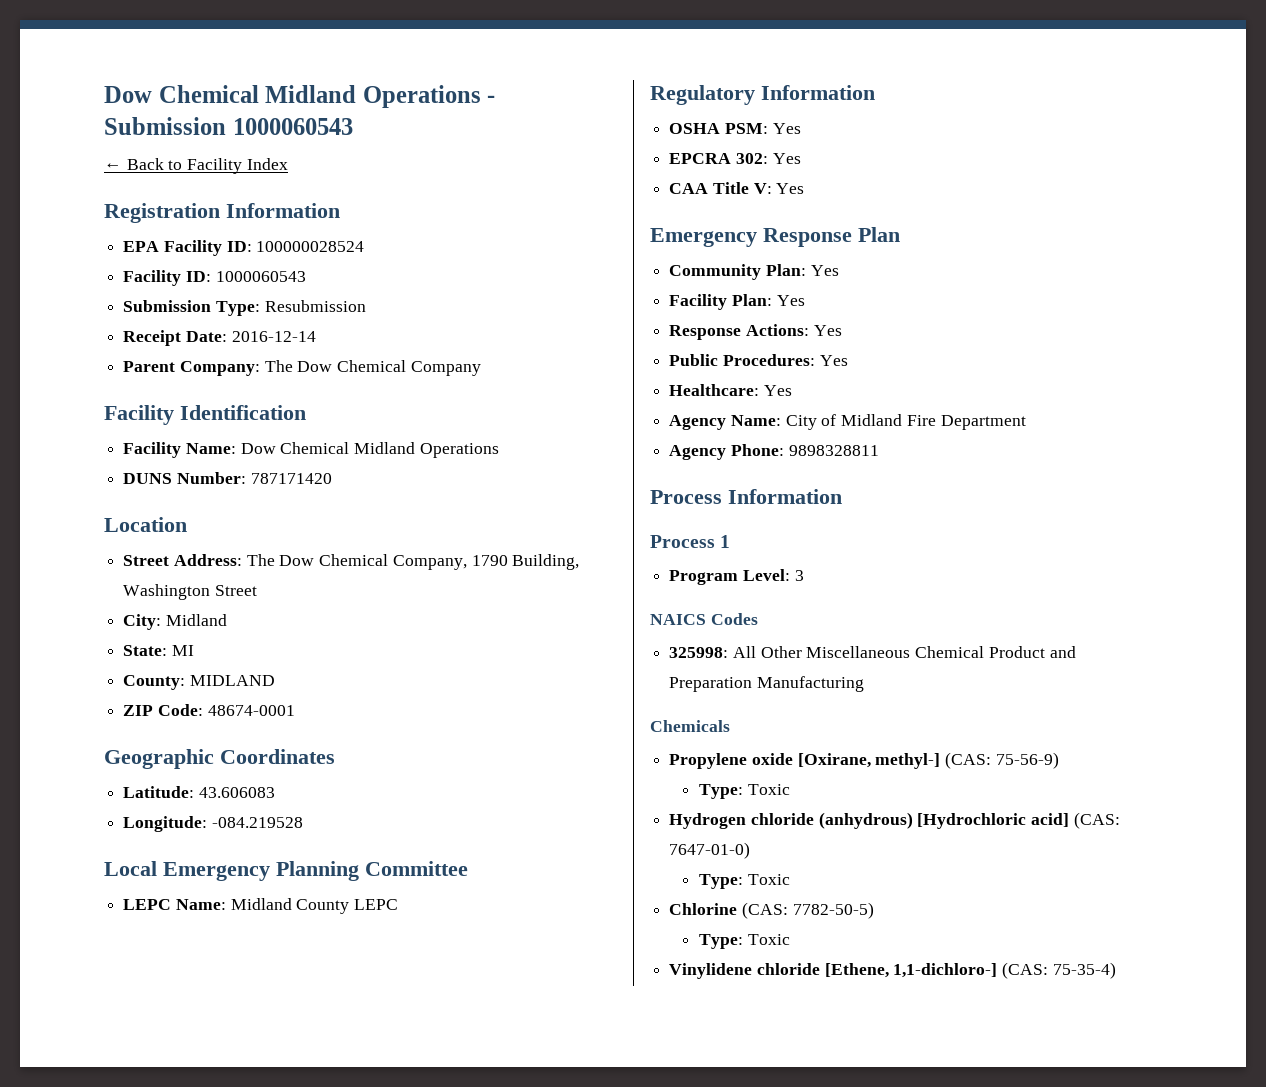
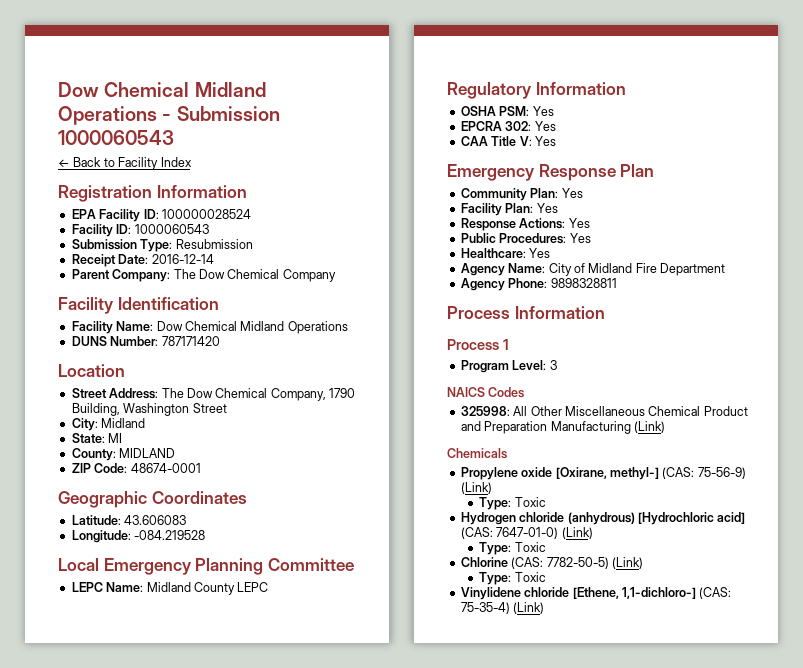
(864, 684) none -> [633,421,665,433] (Link)
(1059, 760) none -> [460,482,492,494] (Link)
(751, 850) none -> [561,527,593,539] (Link)
(874, 910) none -> [611,557,643,569] (Link)
(1116, 970) none -> [513,602,545,614] (Link)

